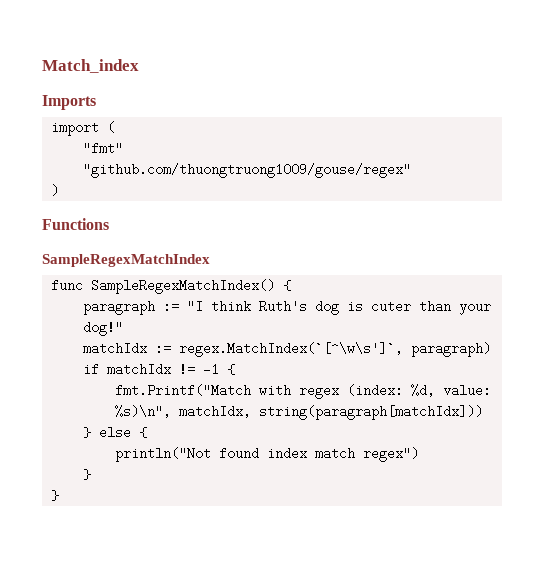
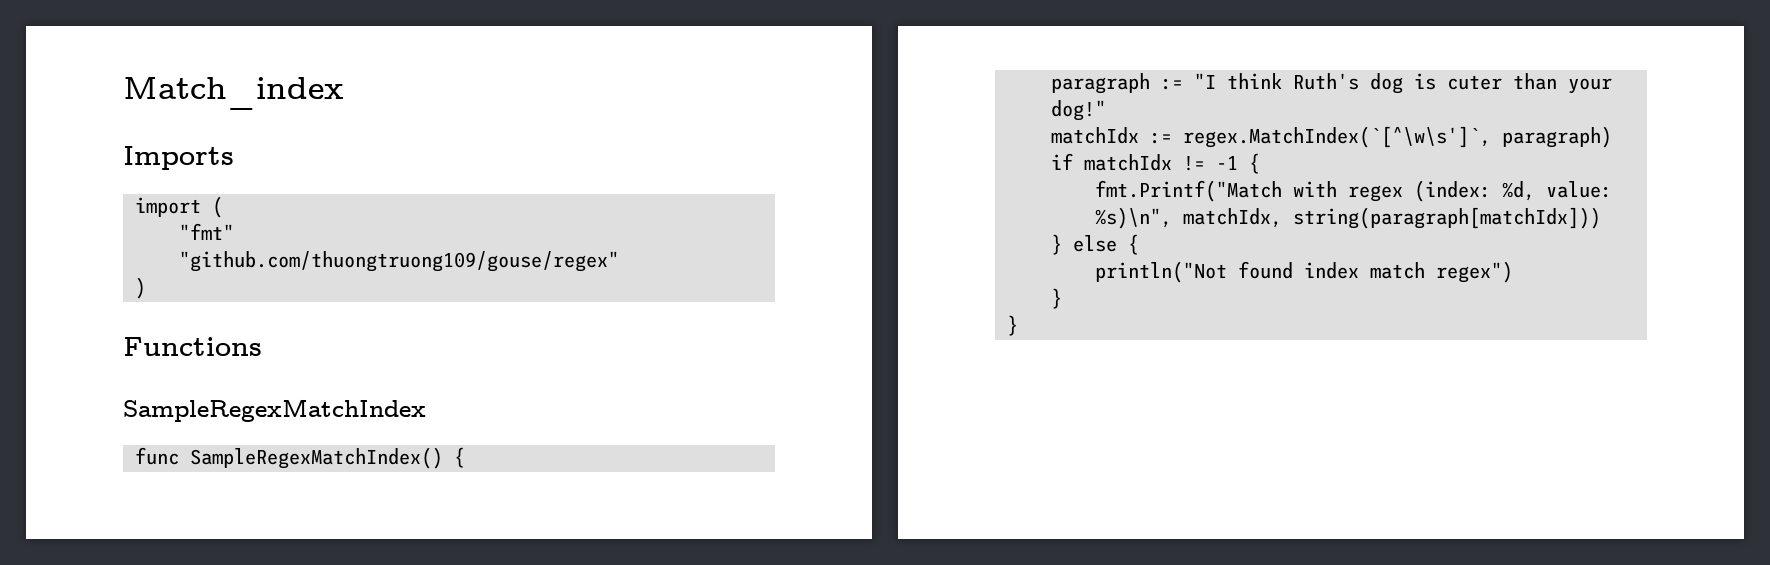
[82,163,411,178] "github.com/thuongtruong1009/gouse/regex" -> [179,251,620,272] "github.com/thuongtruong109/gouse/regex"

